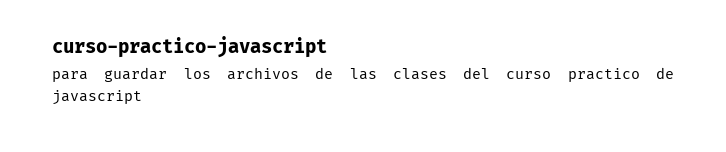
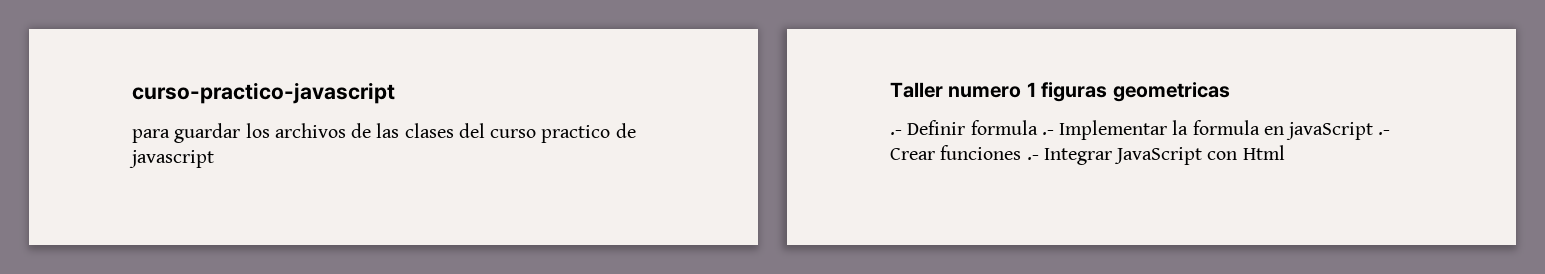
(142, 97) none -> [890,82,1230,102] [890,120,1391,140] [890,145,1285,165] // Taller numero 1 figuras geometricas // .- Definir formula .- Implementar la formula en javaScript .- Crear funciones .- Integrar JavaScript con Html

